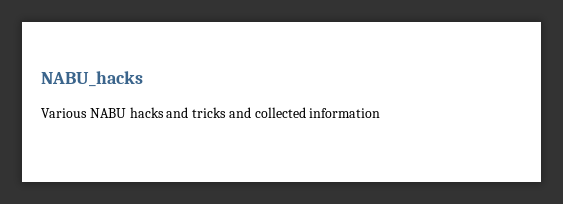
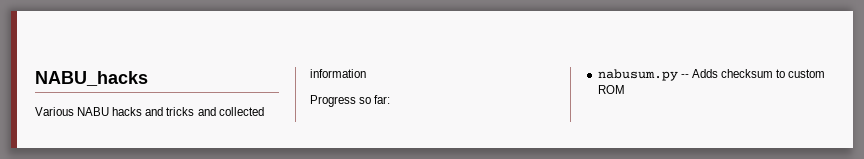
(381, 113) none -> [310,95,391,107] [597,69,826,81] [597,85,625,94] // Progress so far: // nabusum.py -- Adds checksum to custom ROM

